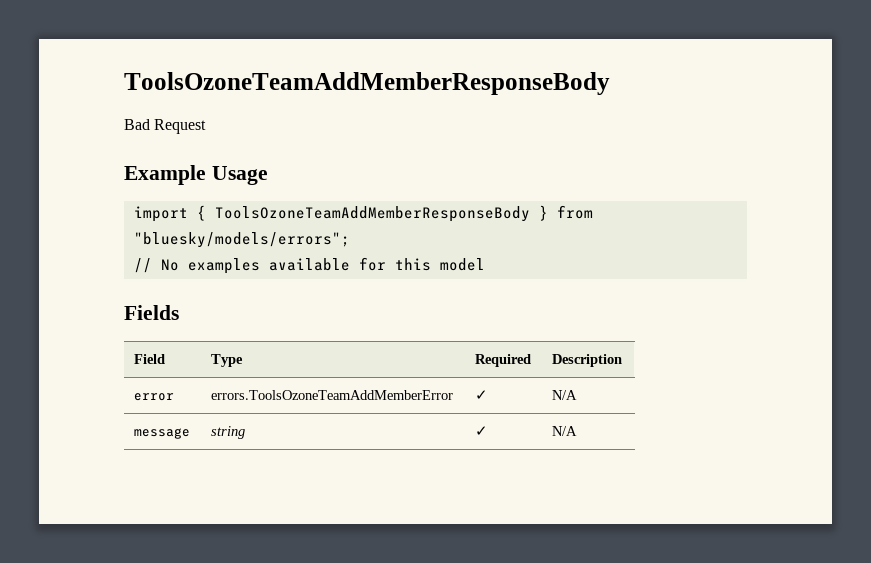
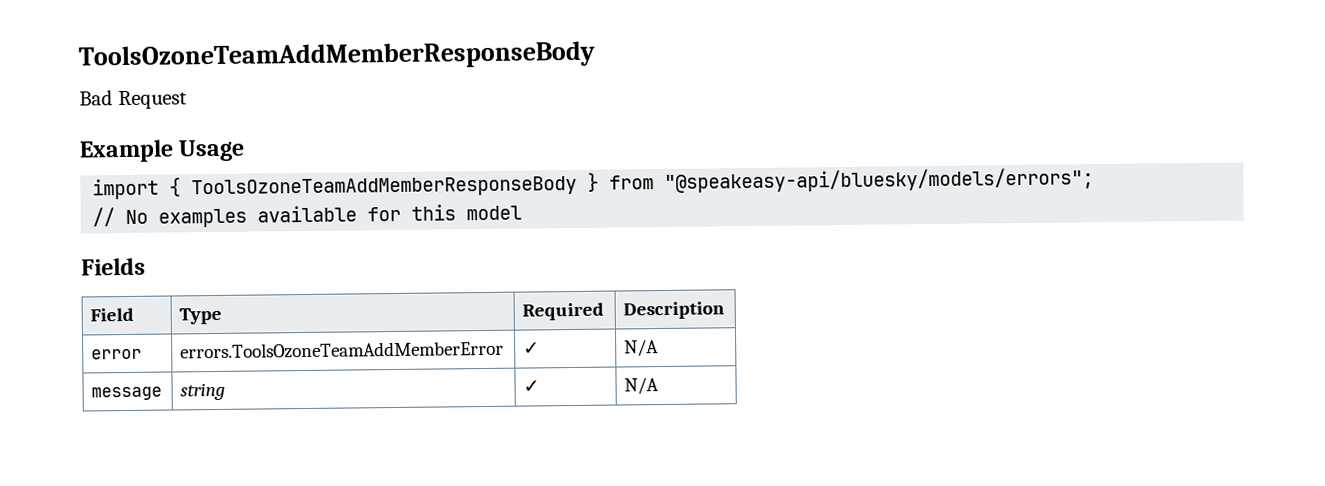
[133,232,350,248] "bluesky/models/errors"; -> [664,167,1095,193] "@speakeasy-api/bluesky/models/errors";

